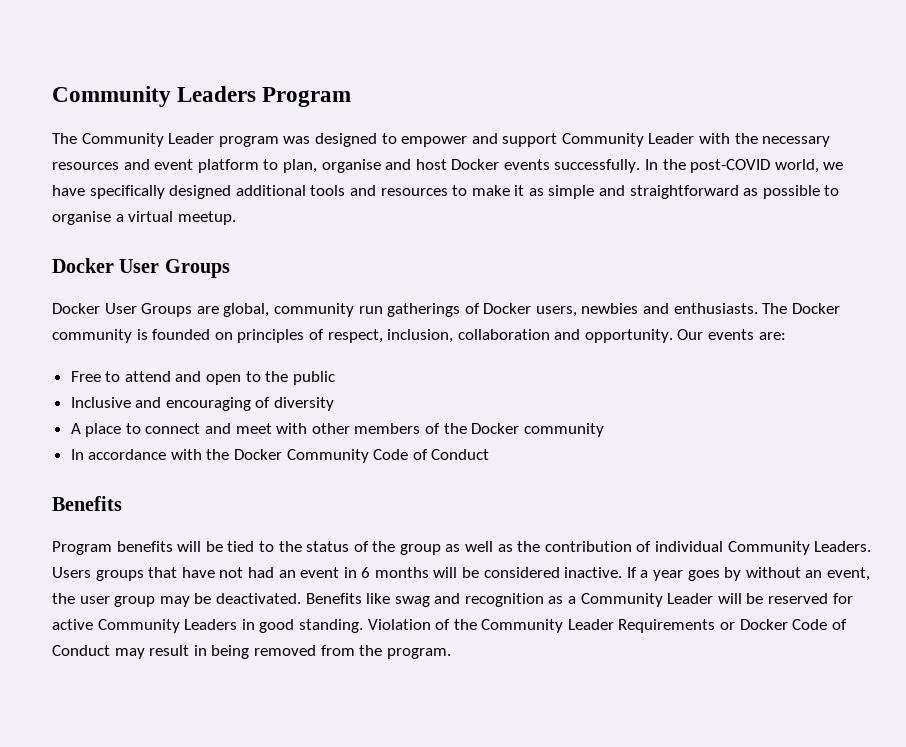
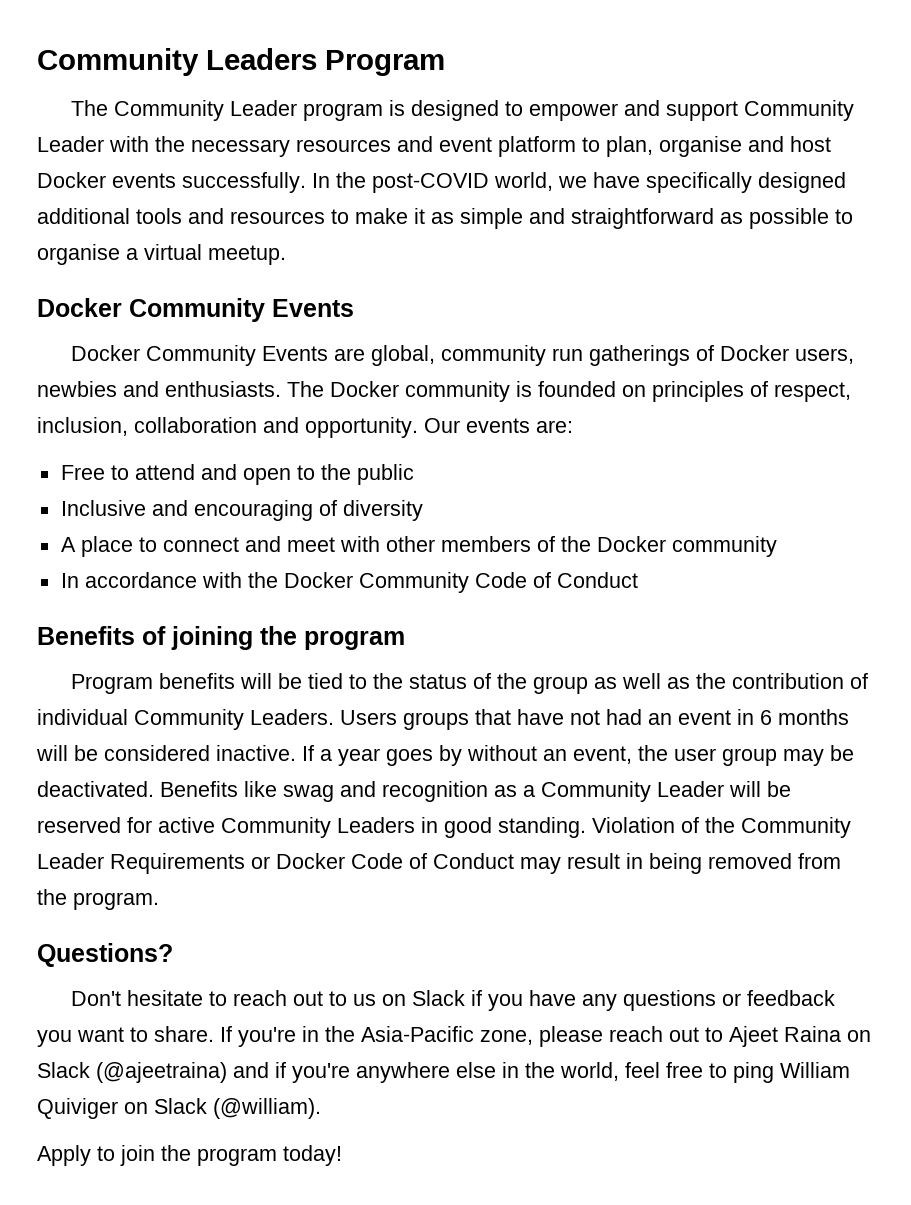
[283,136,311,144] was -> [388,100,405,116] is
[119,259,230,278] [52,303,193,317] User Groups // Docker User Groups -> [129,298,354,322] [70,345,328,366] Community Events // Docker Community Events
(122, 503) none -> [142,626,405,650] of joining the program
(451, 653) none -> [37,943,173,967] [70,990,835,1011] [37,1026,871,1047] [37,1062,850,1083] [37,1098,321,1119] [37,1145,342,1166] // Questions? // Don't hesitate to reach out to us on Slack if you have any questions or feedback you want to share. If you're in the Asia-Pacific zone, please reach out to Ajeet Raina on Slack (@ajeetraina) and if you're anywhere else in the world, feel free to ping William Quiviger on Slack (@william). // Apply to join the program today!

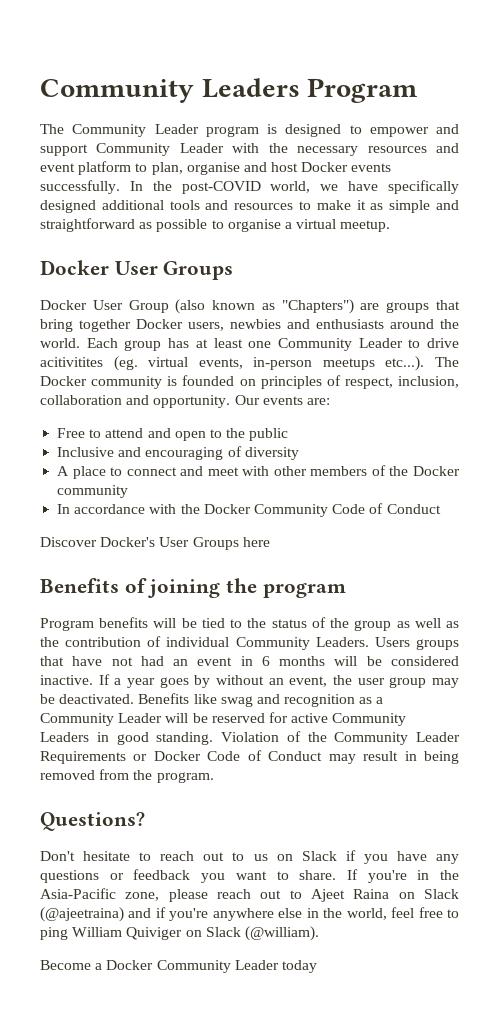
[129,298,354,322] [70,345,854,366] [37,381,281,397] Community Events // Docker Community Events are global, community run gatherings of Docker users, newbies and enthusiasts. -> [114,261,234,280] [40,299,460,314] [40,319,459,332] [40,338,459,351] [40,356,425,371] User Groups // Docker User Group (also known as "Chapters") are groups that bring together Docker users, newbies and enthusiasts around the world. Each group has at least one Community Leader to drive acitivitites (eg. virtual events, in-person meetups etc...).
(638, 580) none -> [40,537,270,550] // Discover Docker's User Groups here
[37,1145,342,1166] Apply to join the program today! -> [40,960,317,973] Become a Docker Community Leader today

